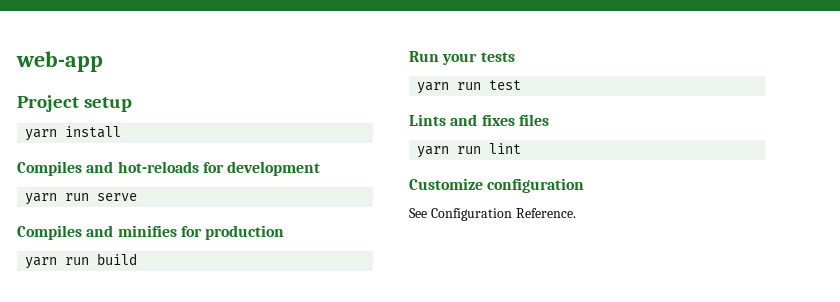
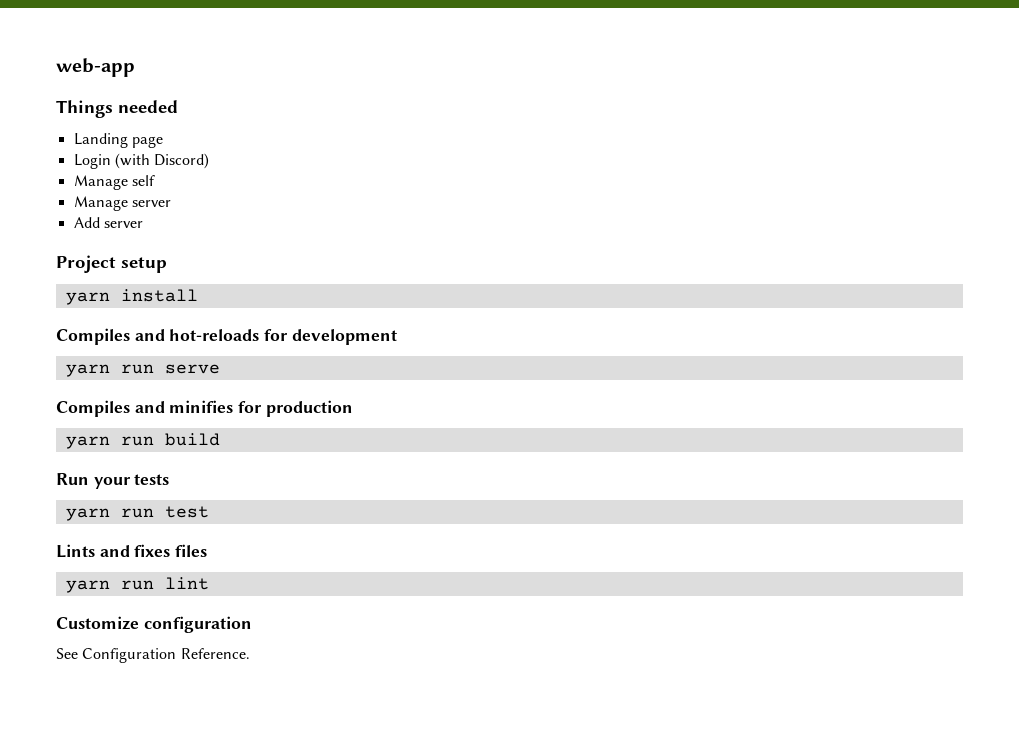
(103, 61) none -> [56,100,178,118] [73,133,163,148] [73,153,210,169] [73,175,155,190] [73,196,171,211] [73,217,143,228] // Things needed // Landing page // Login (with Discord) // Manage self // Manage server // Add server

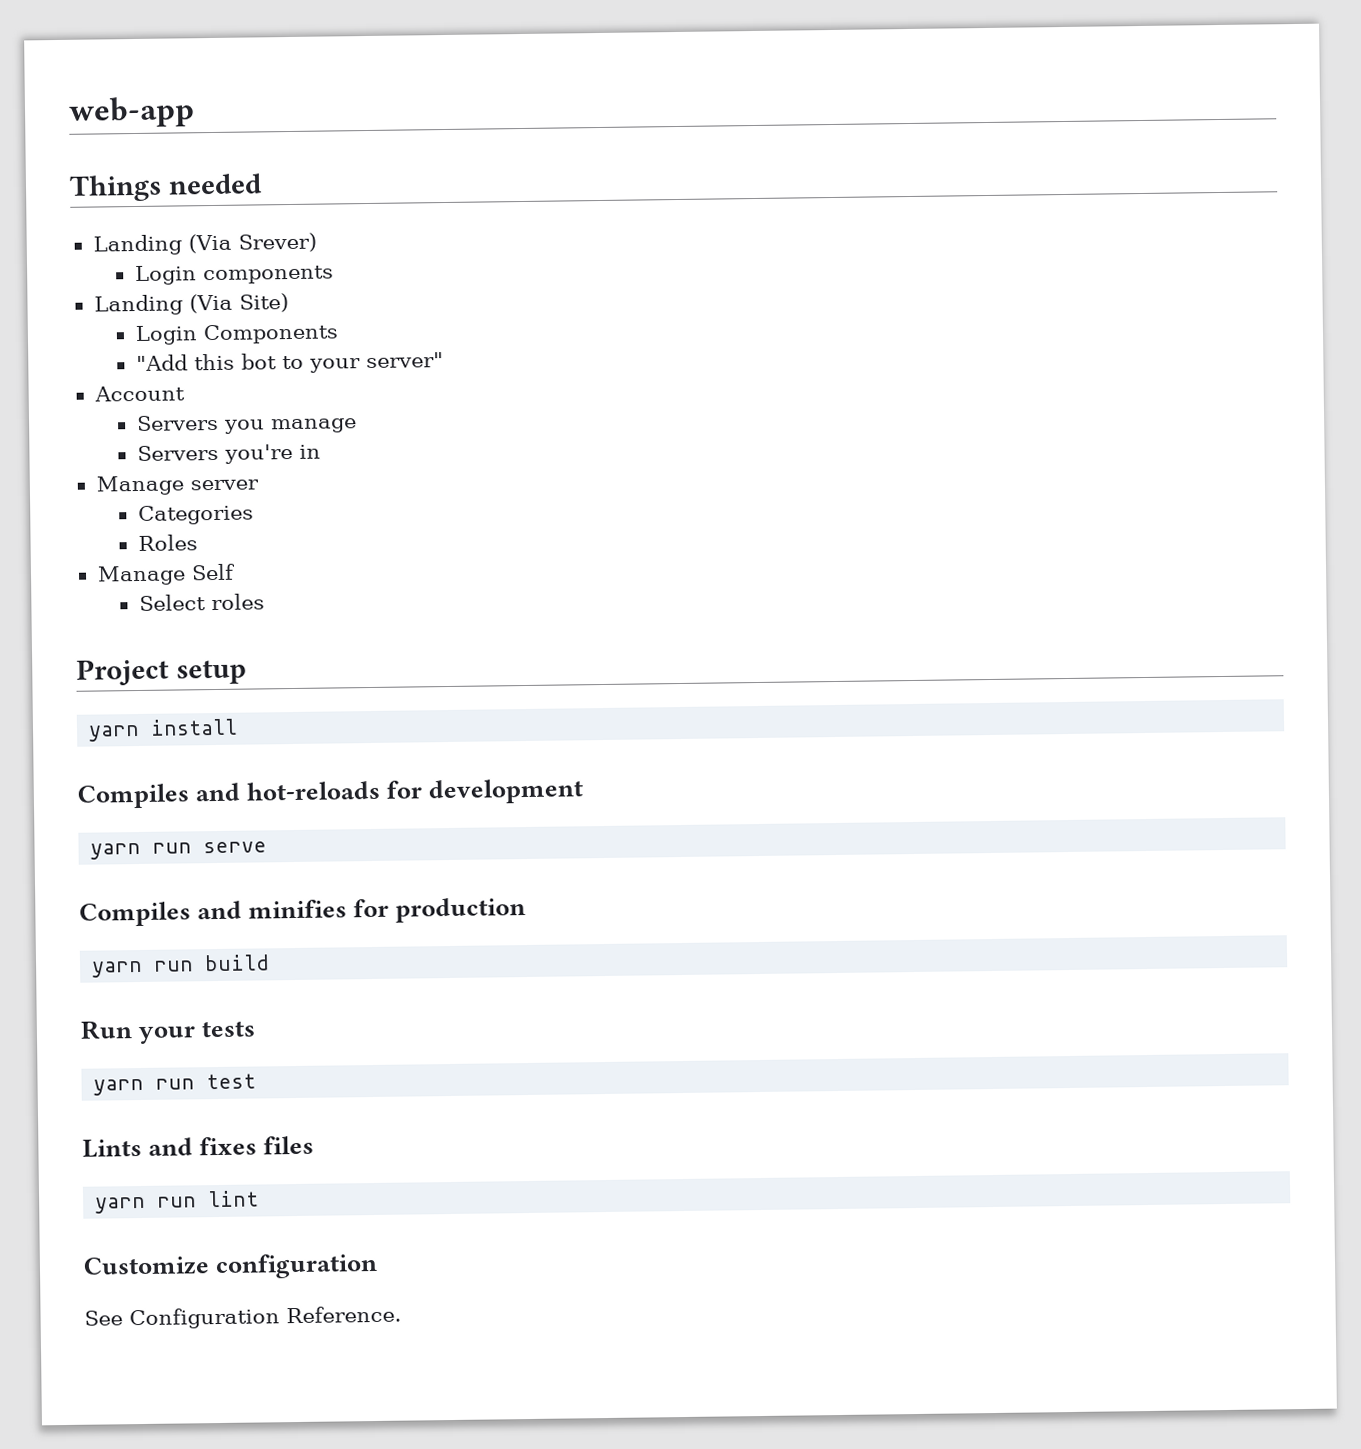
[131,136,163,148] [73,153,210,169] [73,175,155,190] [73,196,171,211] [73,217,143,228] page // Login (with Discord) // Manage self // Manage server // Add server -> [187,232,317,254] [134,265,334,286] [93,293,289,316] [134,323,339,346] [135,352,444,373] [93,385,185,402] [135,414,357,434] [136,443,321,464] [95,475,259,496] [137,504,254,525] [137,534,198,551] [96,563,236,586] [138,593,265,611] (Via Srever) // Login components // Landing (Via Site) // Login Components // "Add this bot to your server" // Account // Servers you manage // Servers you're in // Manage server // Categories // Roles // Manage Self // Select roles

